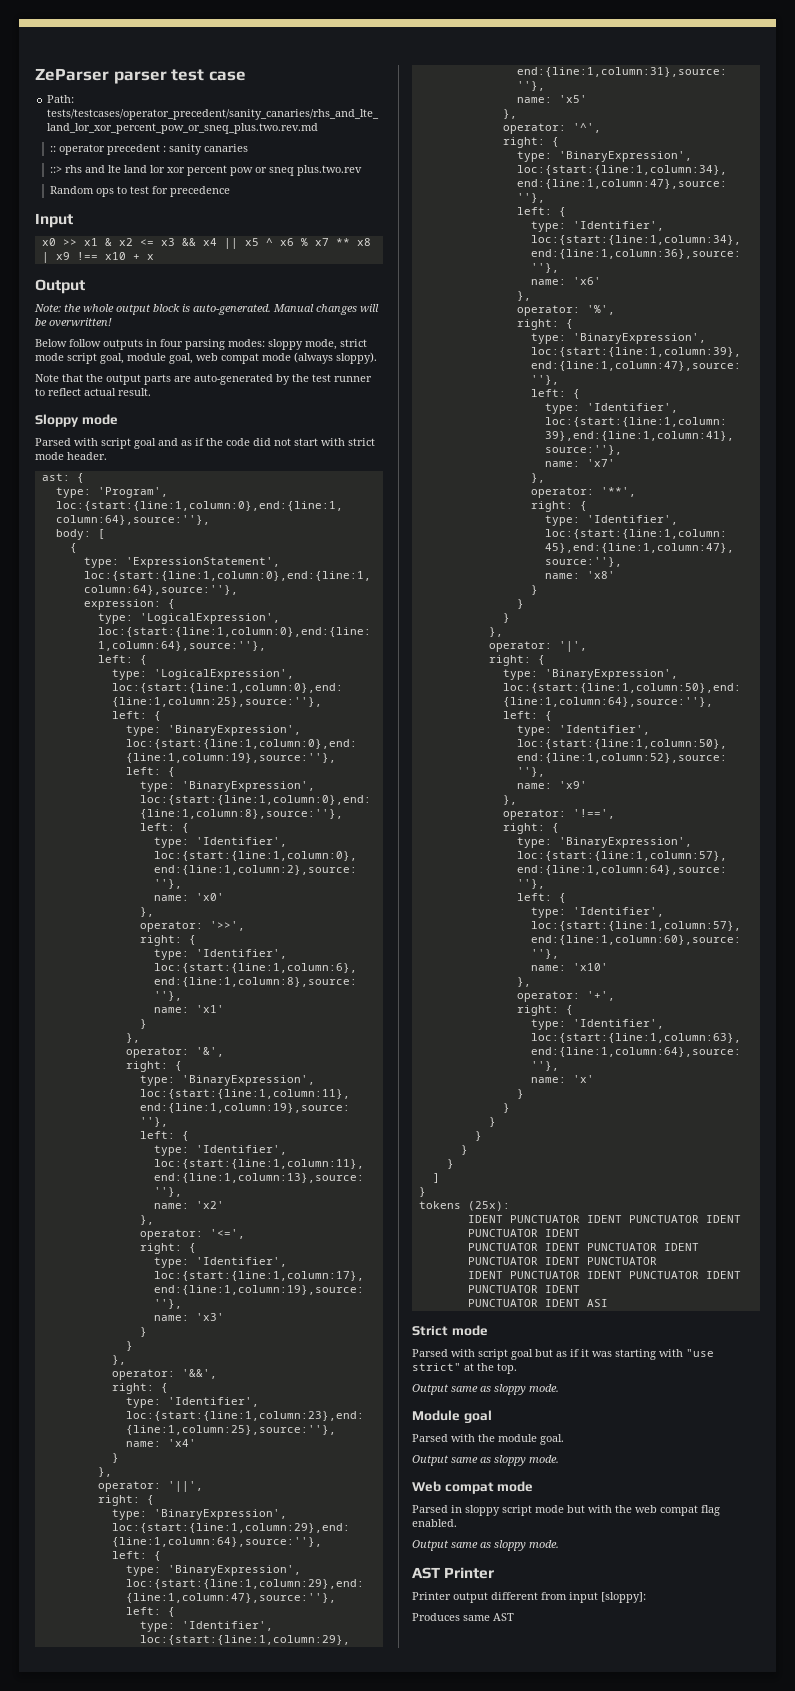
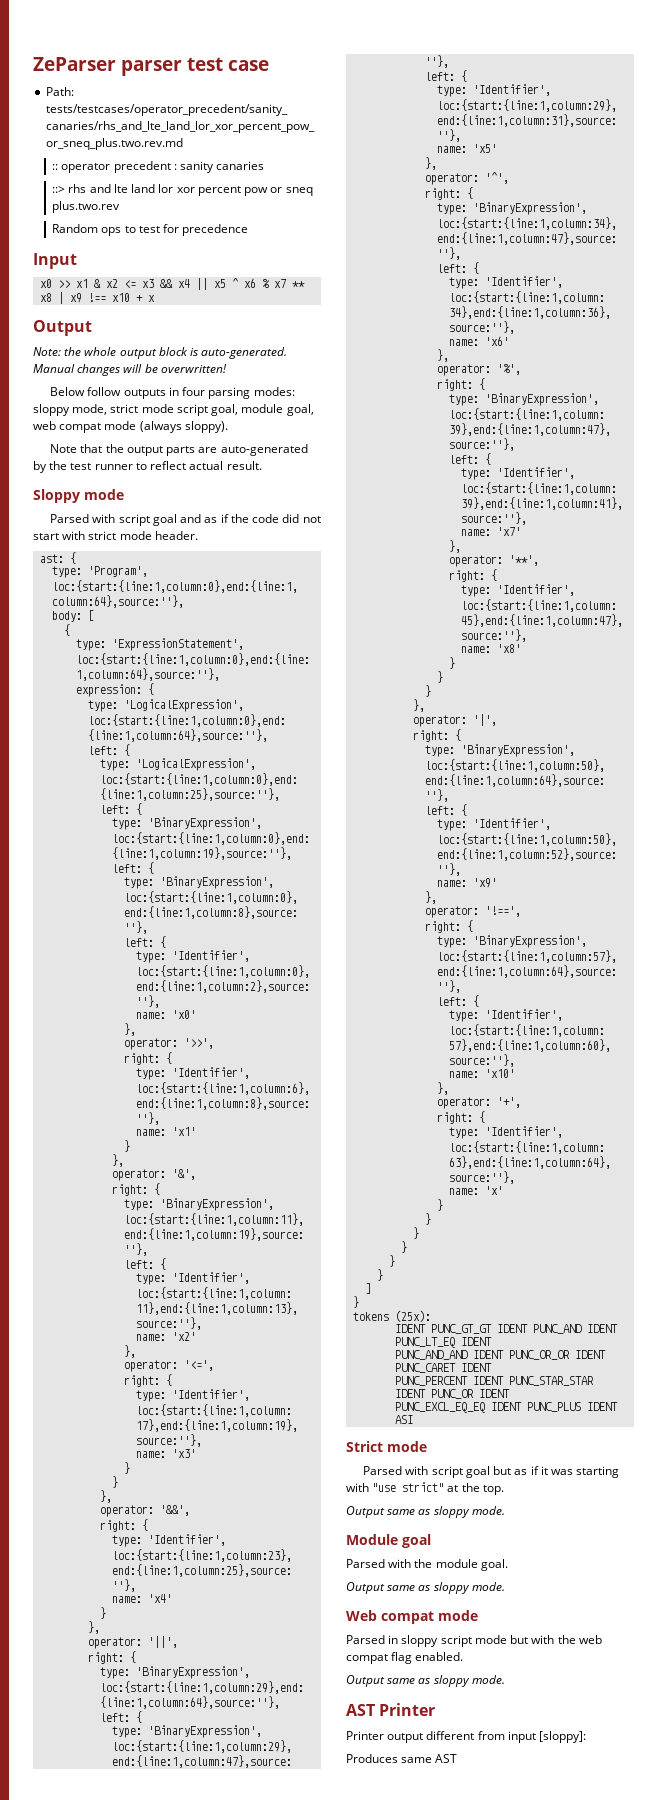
[509,1215,741,1223] [467,1229,580,1237] [467,1243,699,1251] [467,1257,657,1265] [467,1271,741,1279] [467,1285,580,1293] [467,1299,538,1307] PUNCTUATOR IDENT PUNCTUATOR IDENT PUNCTUATOR IDENT // PUNCTUATOR IDENT PUNCTUATOR IDENT PUNCTUATOR IDENT PUNCTUATOR // IDENT PUNCTUATOR IDENT PUNCTUATOR IDENT PUNCTUATOR IDENT // PUNCTUATOR -> [431,1324,619,1334] [395,1337,493,1348] [395,1350,607,1360] [395,1363,493,1373] [395,1376,595,1386] [395,1389,511,1399] [395,1402,582,1413] PUNC_GT_GT IDENT PUNC_AND IDENT PUNC_LT_EQ IDENT // PUNC_AND_AND IDENT PUNC_OR_OR IDENT PUNC_CARET IDENT // PUNC_PERCENT IDENT PUNC_STAR_STAR IDENT PUNC_OR IDENT // PUNC_EXCL_EQ_EQ IDENT PUNC_PLUS

